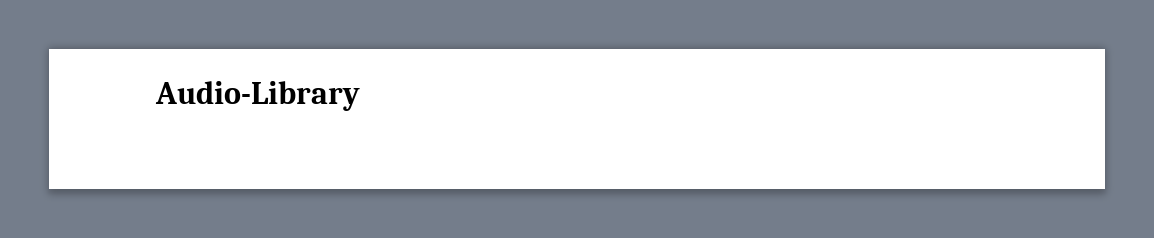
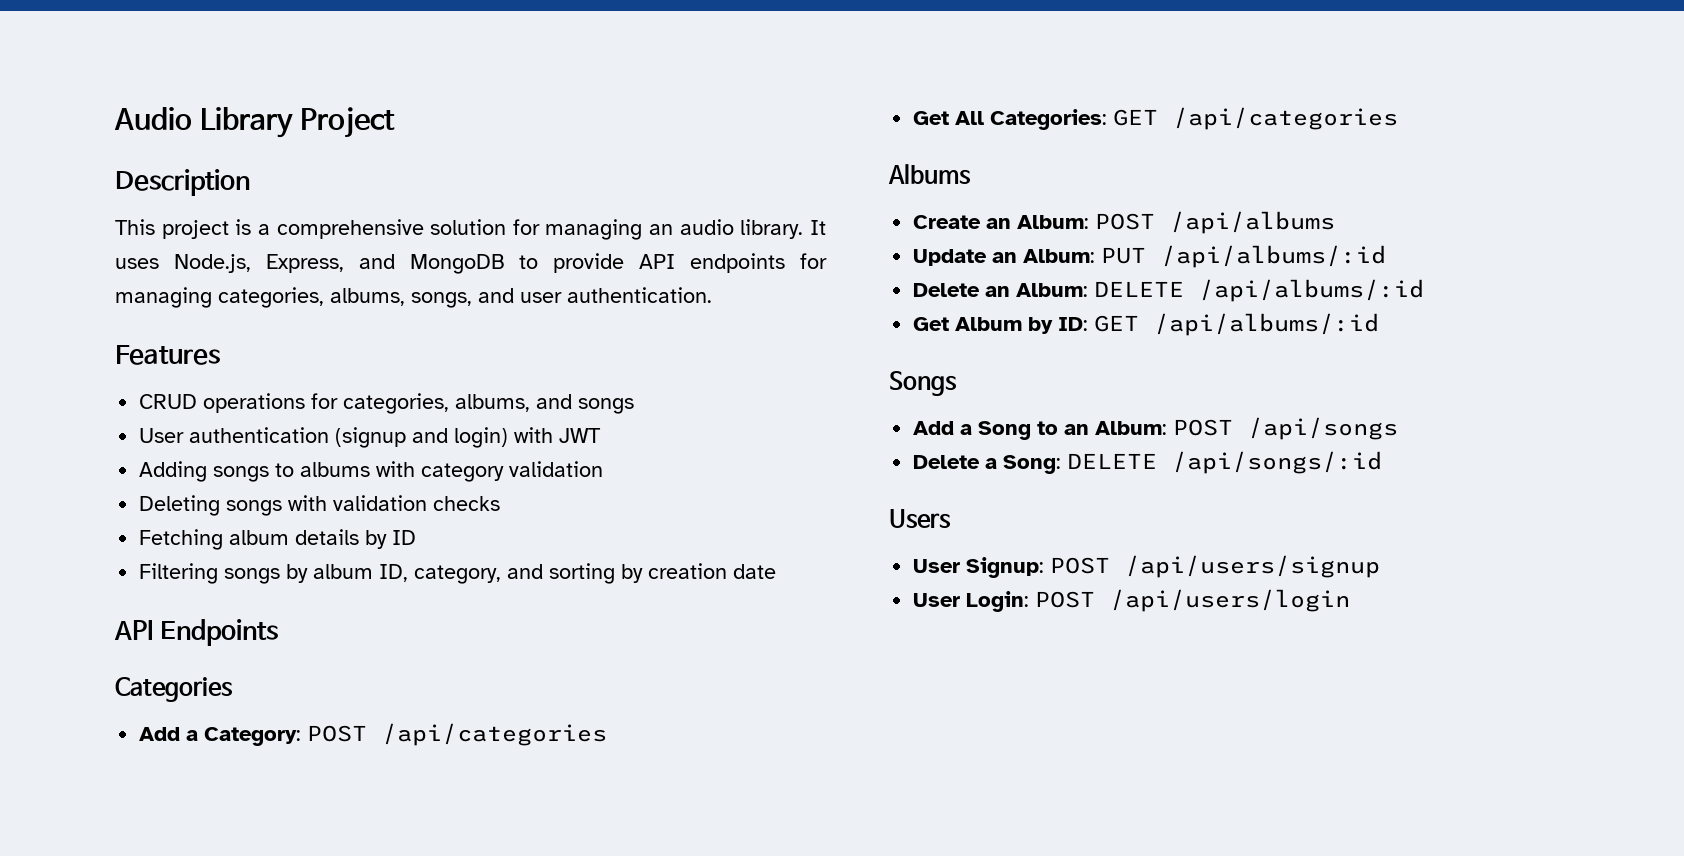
[155,81,360,111] Audio-Library -> [114,107,395,138] [115,169,250,196] [115,219,826,240] [115,253,828,274] [115,287,712,308] [115,345,220,365] [139,393,635,414] [139,427,602,448] [139,461,604,482] [139,495,501,516] [139,529,417,550] [139,563,777,584] [114,619,279,646] [115,677,233,702] [139,723,608,746] [913,107,1399,130] [888,164,971,185] [913,211,1336,234] [913,245,1387,268] [913,279,1425,302] [913,313,1380,336] [889,371,957,396] [913,417,1399,440] [913,451,1383,474] [889,509,951,529] [913,555,1381,578] [913,589,1351,612] Audio Library Project // Description // This project is a comprehensive solution for managing an audio library. It uses Node.js, Express, and MongoDB to provide API endpoints for managing categories, albums, songs, and user authentication. // Features // CRUD operations for categories, albums, and songs // User authentication (signup and login) with JWT // Adding songs to albums with category validation // Deleting songs with validation checks // Fetching album details by ID // Filtering songs by album ID, category, and sorting by creation date // API Endpoints // Categories // Add a Category: POST /api/categories // Get All Categories: GET /api/categories // Albums // Create an Album: POST /api/albums // Update an Album: PUT /api/albums/:id // Delete an Album: DELETE /api/albums/:id // Get Album by ID: GET /api/albums/:id // Songs // Add a Song to an Album: POST /api/songs // Delete a Song: DELETE /api/songs/:id // Users // User Signup: POST /api/users/signup // User Login: POST /api/users/login

